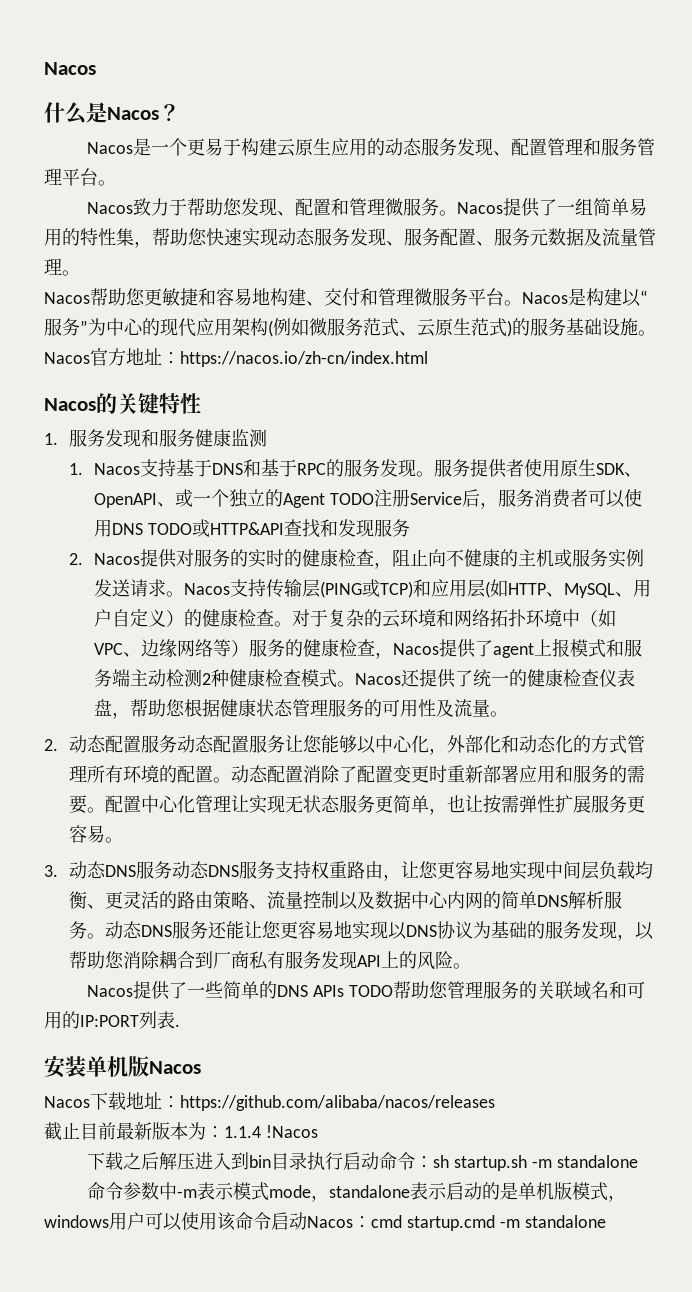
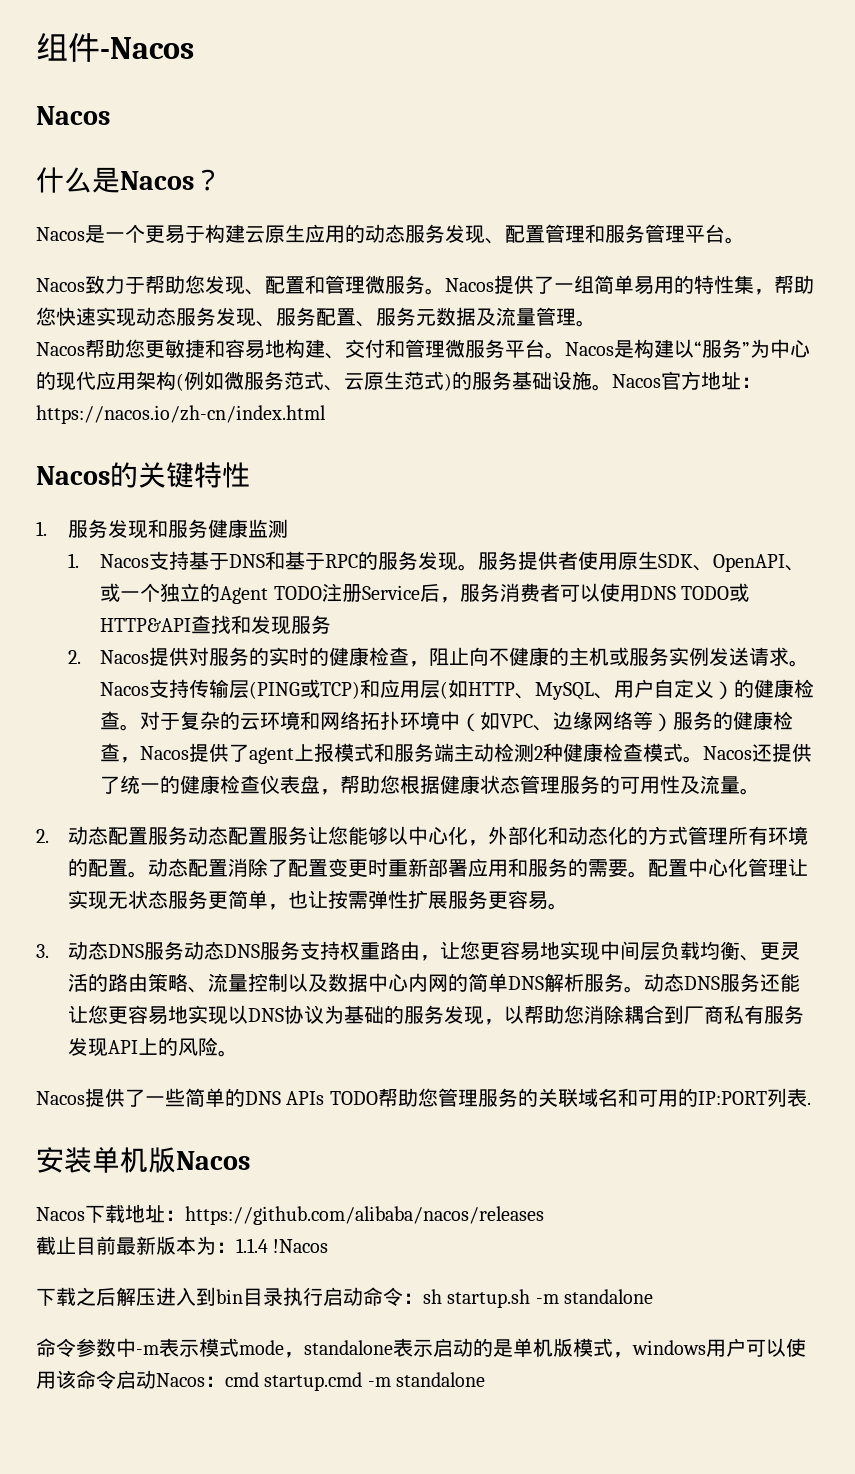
(44, 68) none -> [36,33,194,62] 组件-Nacos //

